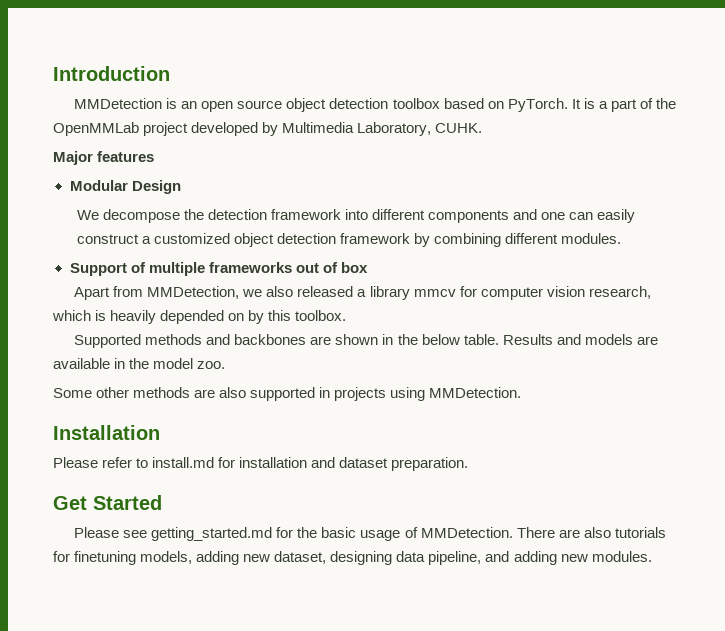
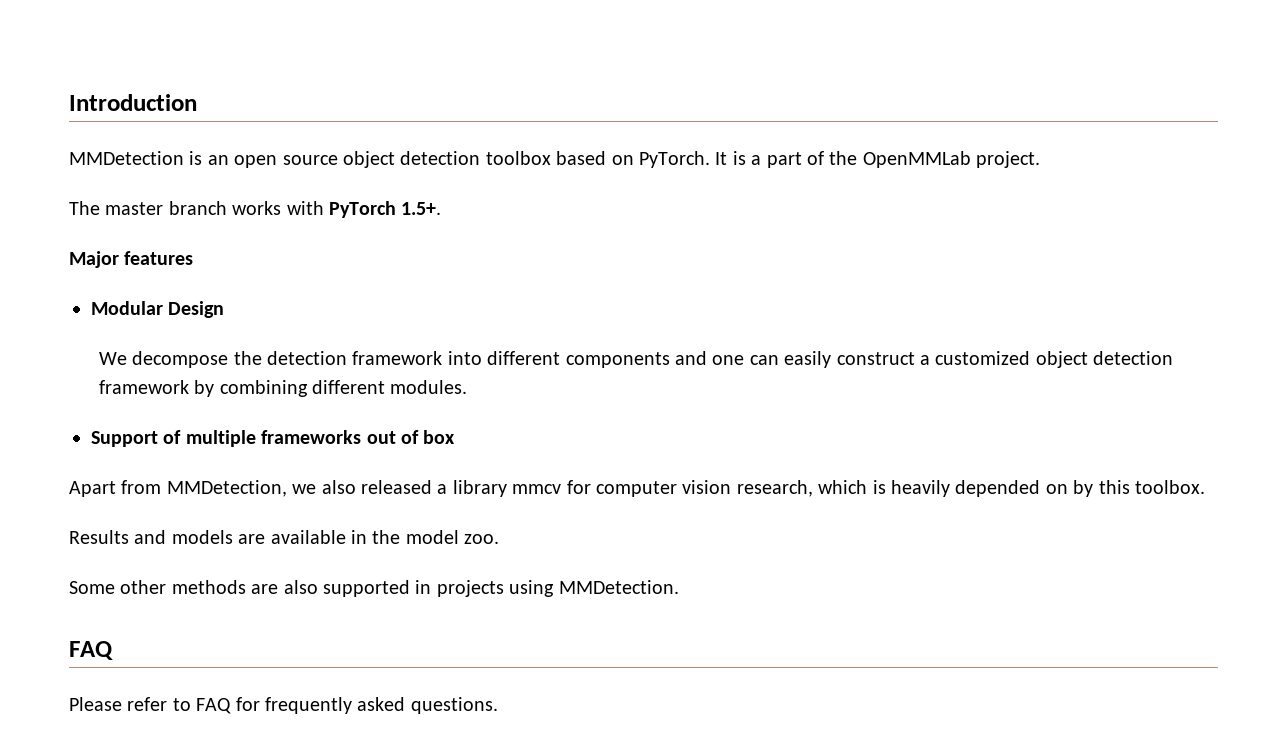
[143,122,483,136] project developed by Multimedia Laboratory, CUHK. -> [976,151,1041,168] [69,201,442,218] project. // The master branch works with PyTorch 1.5+.
[74,334,499,348] Supported methods and backbones are shown in the below table. -> (1205, 487) none
[53,425,160,440] Installation -> [69,641,113,660] FAQ
[152,457,469,471] [53,495,162,510] [74,527,666,541] [53,551,652,565] install.md for installation and dataset preparation. // Get Started // Please see getting_started.md for the basic usage of MMDetection. There are also tutorials for finetuning models, adding new dataset, designing data pipeline, and adding new modules. -> [196,697,498,714] FAQ for frequently asked questions.

